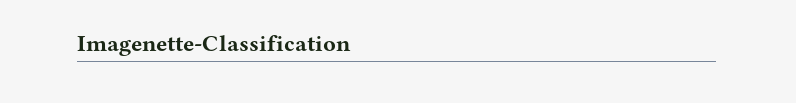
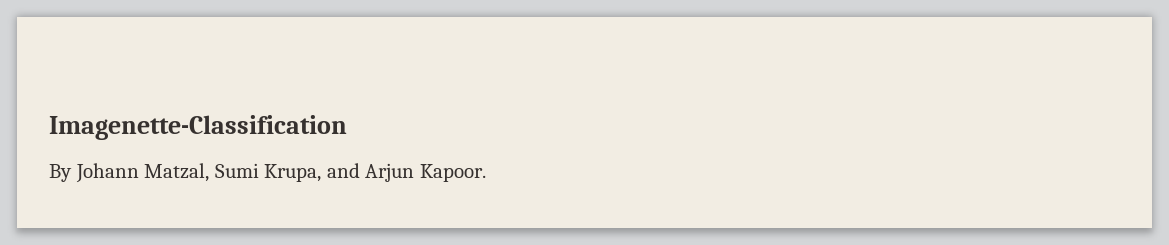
(351, 45) none -> [49,163,486,183] // By Johann Matzal, Sumi Krupa, and Arjun Kapoor.

